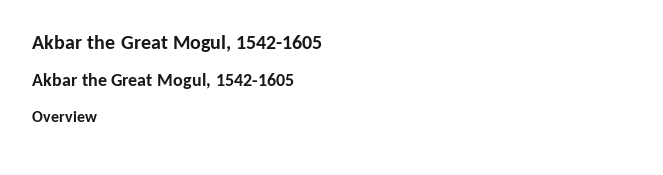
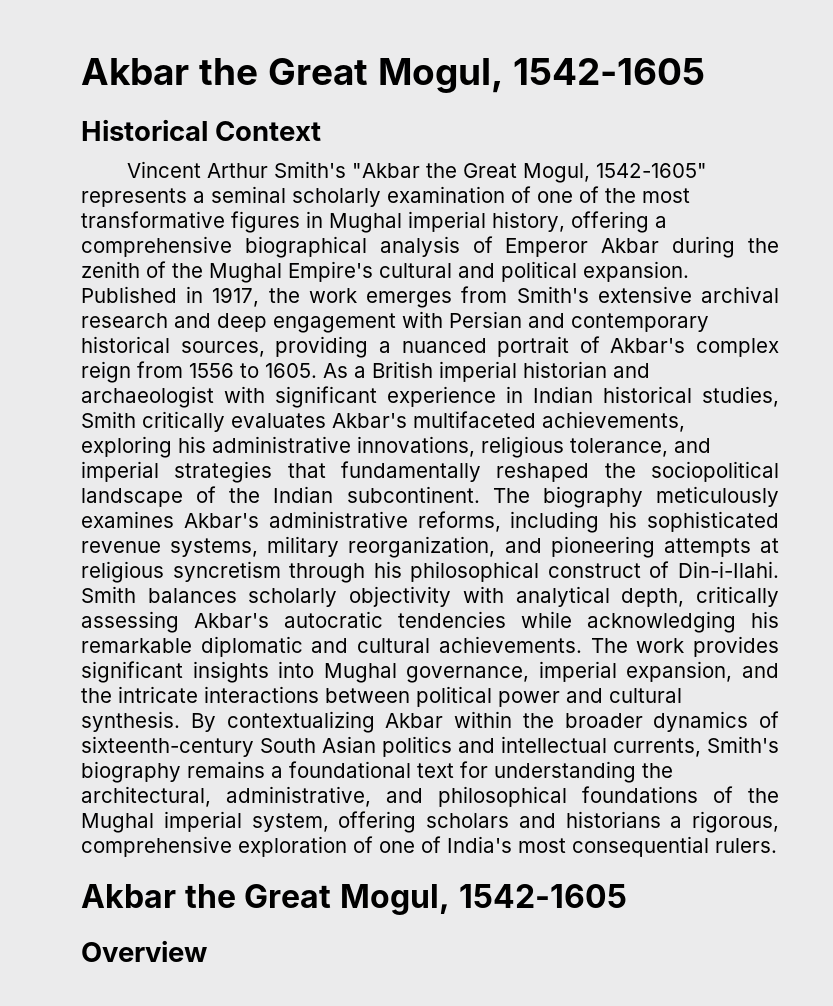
[32,35,323,52] Akbar the Great Mogul, 1542-1605 -> [81,58,705,93] [81,119,322,141] [126,161,707,183] [81,186,690,207] [81,211,667,233] [81,236,779,258] [81,261,689,283] [81,286,779,308] [81,311,709,333] [81,336,779,358] [81,361,650,383] [81,386,779,408] [81,411,685,432] [81,436,711,458] [81,461,779,483] [81,486,779,508] [81,511,779,533] [81,536,779,558] [81,561,779,583] [81,586,779,607] [81,611,779,633] [81,636,779,657] [81,661,779,683] [81,686,682,707] [81,711,779,733] [81,736,779,757] [81,761,673,783] [81,786,779,807] [81,811,779,833] [81,836,777,857] Akbar the Great Mogul, 1542-1605 // Historical Context // Vincent Arthur Smith's "Akbar the Great Mogul, 1542-1605" represents a seminal scholarly examination of one of the most transformative figures in Mughal imperial history, offering a comprehensive biographical analysis of Emperor Akbar during the zenith of the Mughal Empire's cultural and political expansion. Published in 1917, the work emerges from Smith's extensive archival research and deep engagement with Persian and contemporary historical sources, providing a nuanced portrait of Akbar's complex reign from 1556 to 1605. As a British imperial historian and archaeologist with significant experience in Indian historical studies, Smith critically evaluates Akbar's multifaceted achievements, exploring his administrative innovations, religious tolerance, and imperial strategies that fundamentally reshaped the sociopolitical landscape of the Indian subcontinent. The biography meticulously examines Akbar's administrative reforms, including his sophisticated revenue systems, military reorganization, and pioneering attempts at religious syncretism through his philosophical construct of Din-i-Ilahi. Smith balances scholarly objectivity with analytical depth, critically assessing Akbar's autocratic tendencies while acknowledging his remarkable diplomatic and cultural achievements. The work provides significant insights into Mughal governance, imperial expansion, and the intricate interactions between political power and cultural synthesis. By contextualizing Akbar within the broader dynamics of sixteenth-century South Asian politics and intellectual currents, Smith's biography remains a foundational text for understanding the architectural, administrative, and philosophical foundations of the Mughal imperial system, offering scholars and historians a rigorous, comprehensive exploration of one of India's most consequential rulers.

